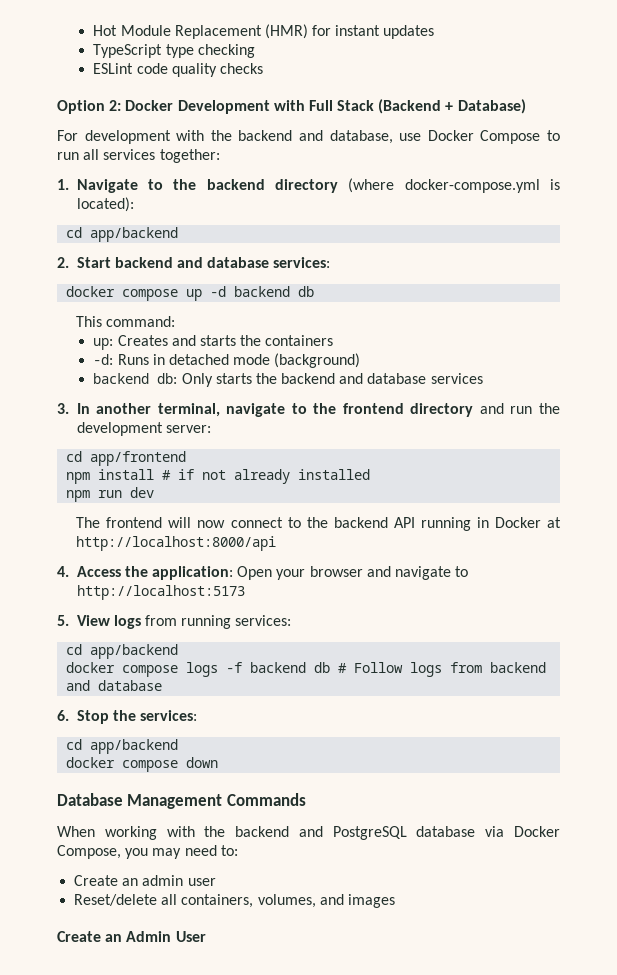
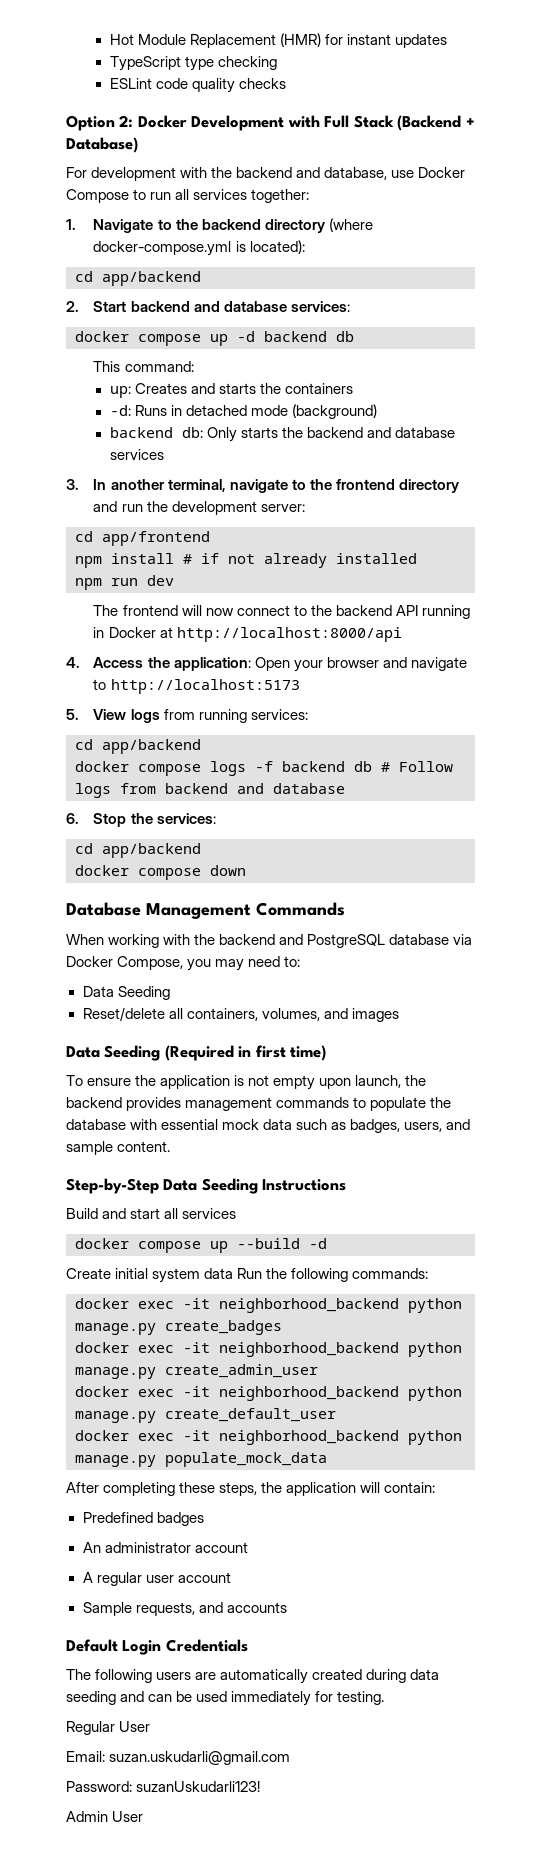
[74,875,216,886] Create an admin user -> [82,986,170,1000] Data Seeding
[57,931,123,942] Create an -> [66,1045,327,1061] [66,1075,427,1090] [66,1097,452,1111] [66,1119,471,1133] [66,1141,171,1155] [66,1178,347,1194] [66,1208,237,1219] [75,1238,327,1253] [66,1268,429,1283] [75,1298,462,1313] [75,1320,282,1335] [75,1342,462,1357] [75,1364,318,1379] [75,1386,462,1401] [75,1408,336,1423] [75,1430,462,1445] [75,1452,327,1467] [66,1482,436,1496] [82,1512,204,1526] [82,1542,248,1553] [82,1572,231,1586] [82,1602,287,1616] [66,1639,248,1655] [66,1669,440,1684] [66,1691,385,1706] [66,1721,151,1735] [66,1751,291,1765] [66,1781,261,1792] Data Seeding (Required in first time) // To ensure the application is not empty upon launch, the backend provides management commands to populate the database with essential mock data such as badges, users, and sample content. // Step-by-Step Data Seeding Instructions // Build and start all services // docker compose up --build -d // Create initial system data Run the following commands: // docker exec -it neighborhood_backend python manage.py create_badges // docker exec -it neighborhood_backend python manage.py create_admin_user // docker exec -it neighborhood_backend python manage.py create_default_user // docker exec -it neighborhood_backend python manage.py populate_mock_data // After completing these steps, the application will contain: // Predefined badges // An administrator account // A regular user account // Sample requests, and accounts // Default Login Credentials // The following users are automatically created during data seeding and can be used immediately for testing. // Regular User // Email: suzan.uskudarli@gmail.com // Password: suzanUskudarli123! //

